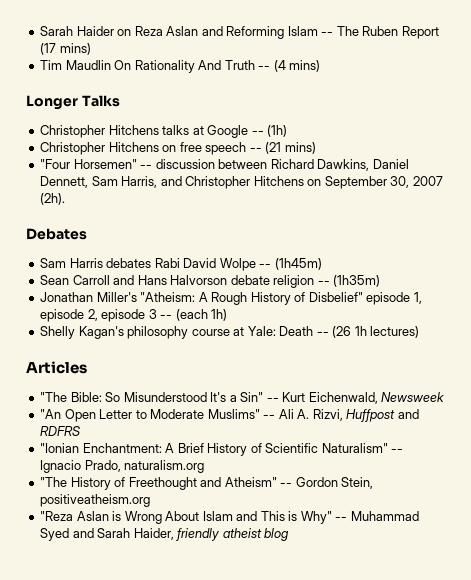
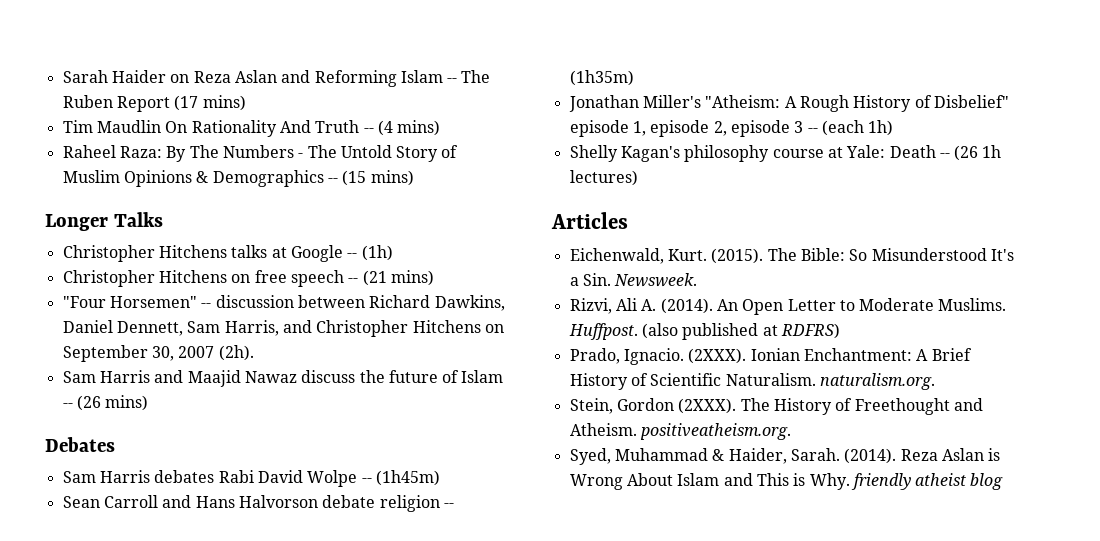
(321, 66) none -> [62,145,459,162] [62,170,414,187] // Raheel Raza: By The Numbers - The Untold Story of Muslim Opinions & Demographics -- (15 mins)
(66, 199) none -> [62,370,504,387] [62,395,149,411] // Sam Harris and Maajid Nawaz discuss the future of Islam -- (26 mins)
[40,392,68,402] "The -> [569,248,797,264] Eichenwald, Kurt. (2015). The
[240,392,445,404] [40,409,419,422] [40,426,82,436] [40,443,80,453] Sin" -- Kurt Eichenwald, Newsweek // "An Open Letter to Moderate Muslims" -- Ali A. Rizvi, Huffpost and RDFRS // "Ionian -> [582,273,698,287] [569,298,1007,315] [568,323,840,340] [569,348,800,365] Sin. Newsweek. // Rizvi, Ali A. (2014). An Open Letter to Moderate Muslims. Huffpost. (also published at RDFRS) // Prado, Ignacio. (2XXX). Ionian
[321,443,404,453] [40,460,205,473] [40,477,374,490] [40,494,151,507] [40,511,74,521] Naturalism" -- Ignacio Prado, naturalism.org // "The History of Freethought and Atheism" -- Gordon Stein, positiveatheism.org // "Reza -> [725,373,935,390] [569,398,983,415] [569,423,791,440] [569,448,938,465] Naturalism. naturalism.org. // Stein, Gordon (2XXX). The History of Freethought and Atheism. positiveatheism.org. // Syed, Muhammad & Haider, Sarah. (2014). Reza
[300,511,419,524] [40,528,174,541] Why" -- Muhammad Syed and Sarah Haider, -> [809,473,850,490] Why.

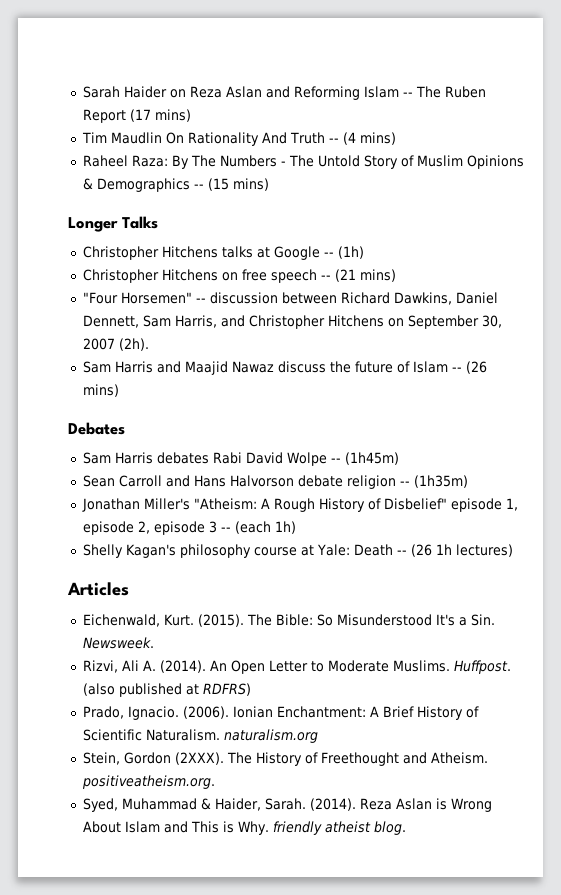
[688,348,747,364] (2XXX). -> [182,706,229,719] (2006).
[819,373,935,390] naturalism.org. -> [223,729,318,743] naturalism.org
[970,473,1004,490] blog -> [373,821,406,835] blog.

